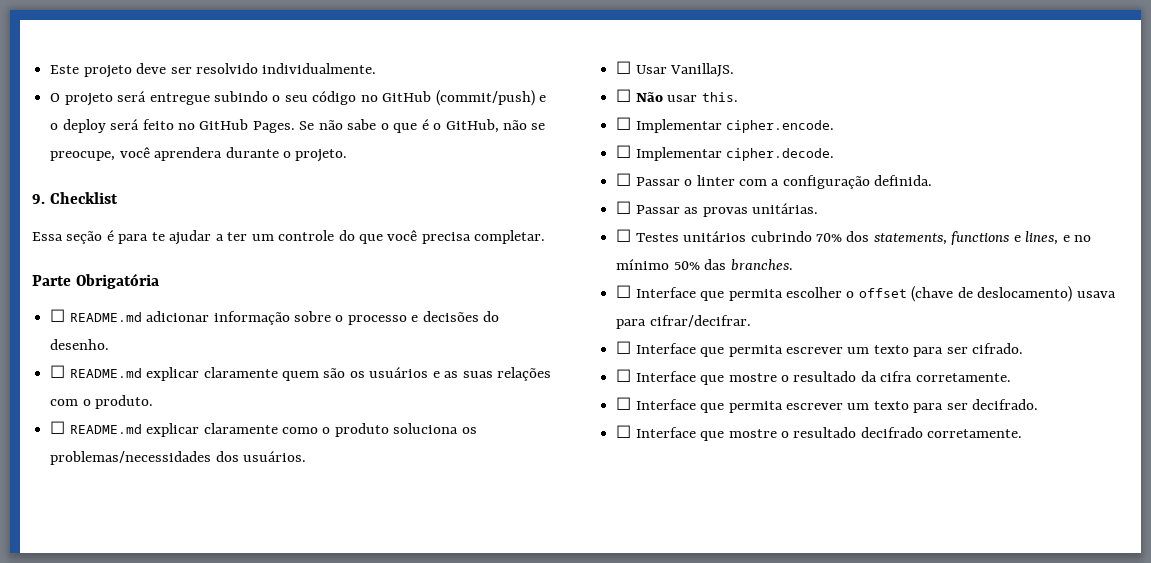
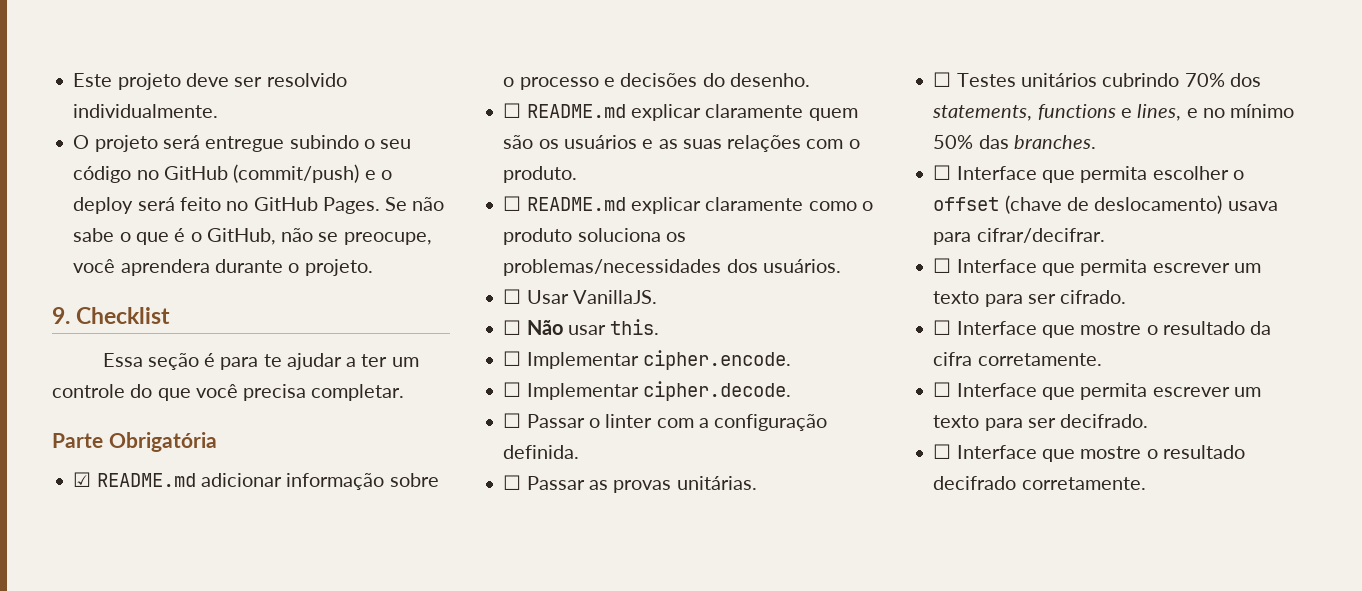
[50,309,66,322] ☐ -> [73,472,92,487] ☑

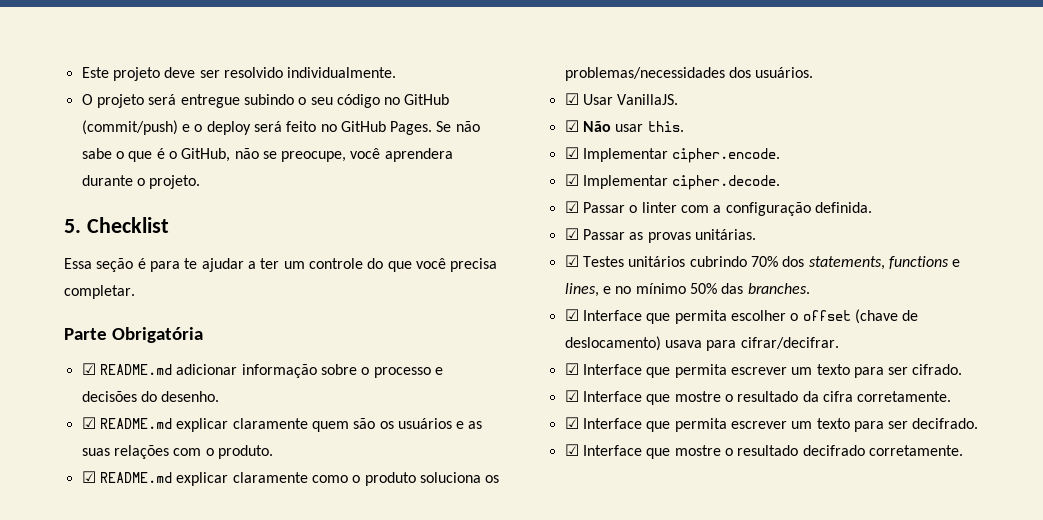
[52,307,70,324] 9. -> [64,219,81,233] 5.
[503,103,522,118] ☐ -> [81,417,96,429] ☑
[503,196,522,211] ☐ -> [81,471,96,483] ☑
[503,289,522,304] ☐ -> [564,93,579,105] ☑
[503,320,522,335] ☐ -> [564,120,579,132] ☑
[503,351,522,366] ☐ -> [564,147,579,159] ☑
[503,382,522,397] ☐ -> [564,174,579,186] ☑
[503,413,522,428] ☐ -> [564,201,579,213] ☑
[503,475,522,490] ☐ -> [564,228,579,240] ☑
[933,72,952,87] ☐ -> [564,255,579,267] ☑
[933,165,952,180] ☐ -> [564,309,579,321] ☑
[933,258,952,273] ☐ -> [564,363,579,375] ☑
[933,320,952,335] ☐ -> [564,390,579,402] ☑
[933,382,952,397] ☐ -> [564,417,579,429] ☑
[933,444,952,459] ☐ -> [564,444,579,456] ☑

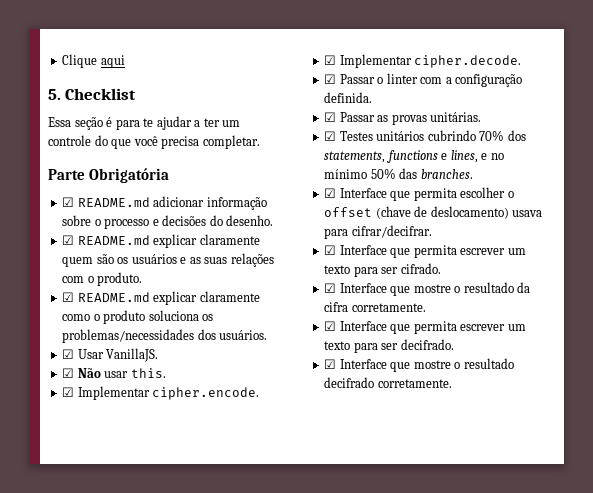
[81,67,397,81] [81,94,450,108] [81,120,480,135] [81,148,453,162] [81,175,201,189] Este projeto deve ser resolvido individualmente. // O projeto será entregue subindo o seu código no GitHub (commit/push) e o deploy será feito no GitHub Pages. Se não sabe o que é o GitHub, não se preocupe, você aprendera durante o projeto. -> [62,54,125,68] Clique aqui

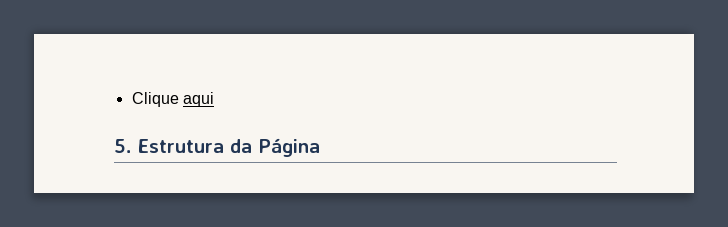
[65,88,137,100] [48,116,241,130] [48,135,260,149] [48,168,169,183] [62,196,267,210] [62,215,274,229] [62,234,260,248] [62,253,274,267] [62,272,143,286] [62,291,260,305] [62,310,214,324] [62,329,268,343] [62,348,159,362] [62,368,166,378] [62,386,260,400] [324,54,522,68] [324,73,523,87] [324,92,373,103] [324,112,482,125] [324,130,526,141] [324,150,504,163] [324,168,473,179] [324,187,514,201] [324,206,543,219] [324,225,432,239] [324,245,526,258] [324,263,441,277] [324,282,531,296] [324,302,426,312] [324,321,526,334] [324,339,454,353] [324,358,514,372] [324,377,452,388] Checklist // Essa seção é para te ajudar a ter um controle do que você precisa completar. // Parte Obrigatória // ☑ README.md adicionar informação sobre o processo e decisões do desenho. // ☑ README.md explicar claramente quem são os usuários e as suas relações com o produto. // ☑ README.md explicar claramente como o produto soluciona os problemas/necessidades dos usuários. // ☑ Usar VanillaJS. // ☑ Não usar this. // ☑ Implementar cipher.encode. // ☑ Implementar cipher.decode. // ☑ Passar o linter com a configuração definida. // ☑ Passar as provas unitárias. // ☑ Testes unitários cubrindo 70% dos statements, functions e lines, e no mínimo 50% das branches. // ☑ Interface que permita escolher o offset (chave de deslocamento) usava para cifrar/decifrar. // ☑ Interface que permita escrever um texto para ser cifrado. // ☑ Interface que mostre o resultado da cifra corretamente. // ☑ Interface que permita escrever um texto para ser decifrado. // ☑ Interface que mostre o resultado decifrado corretamente. -> [138,138,320,157] Estrutura da Página

